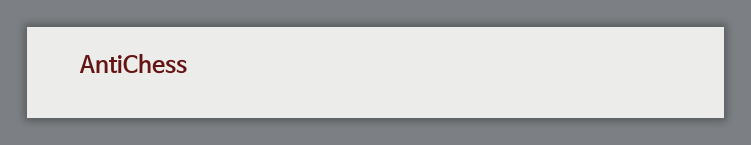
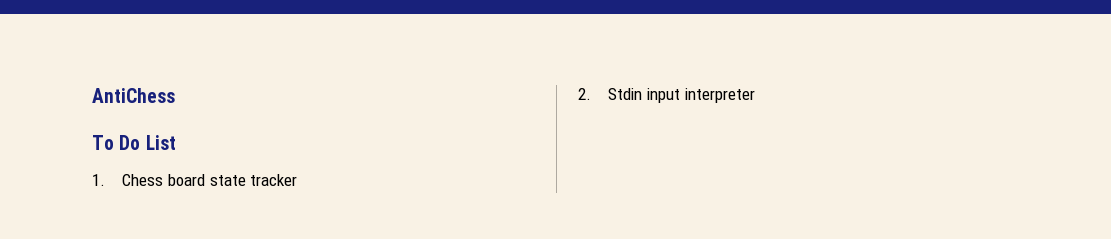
(187, 64) none -> [92,135,176,150] [92,174,298,186] [578,88,755,103] // To Do List // 1. Chess board state tracker // 2. Stdin input interpreter

